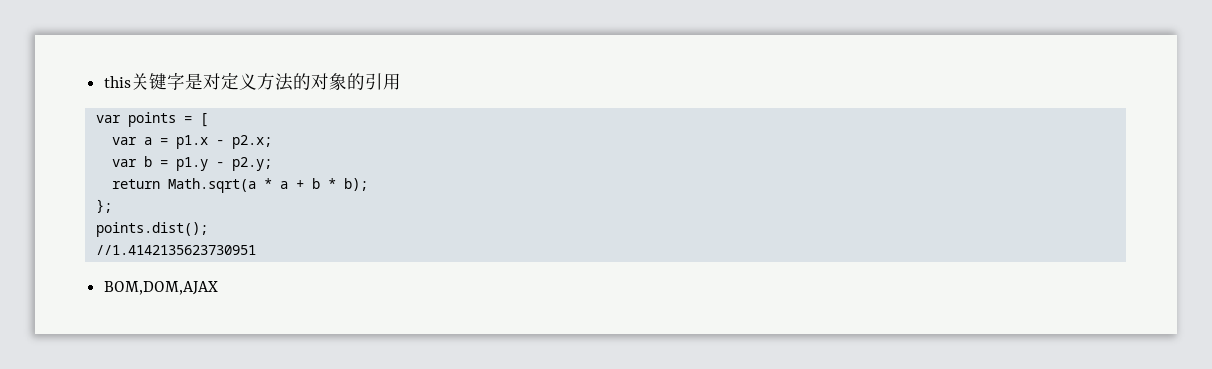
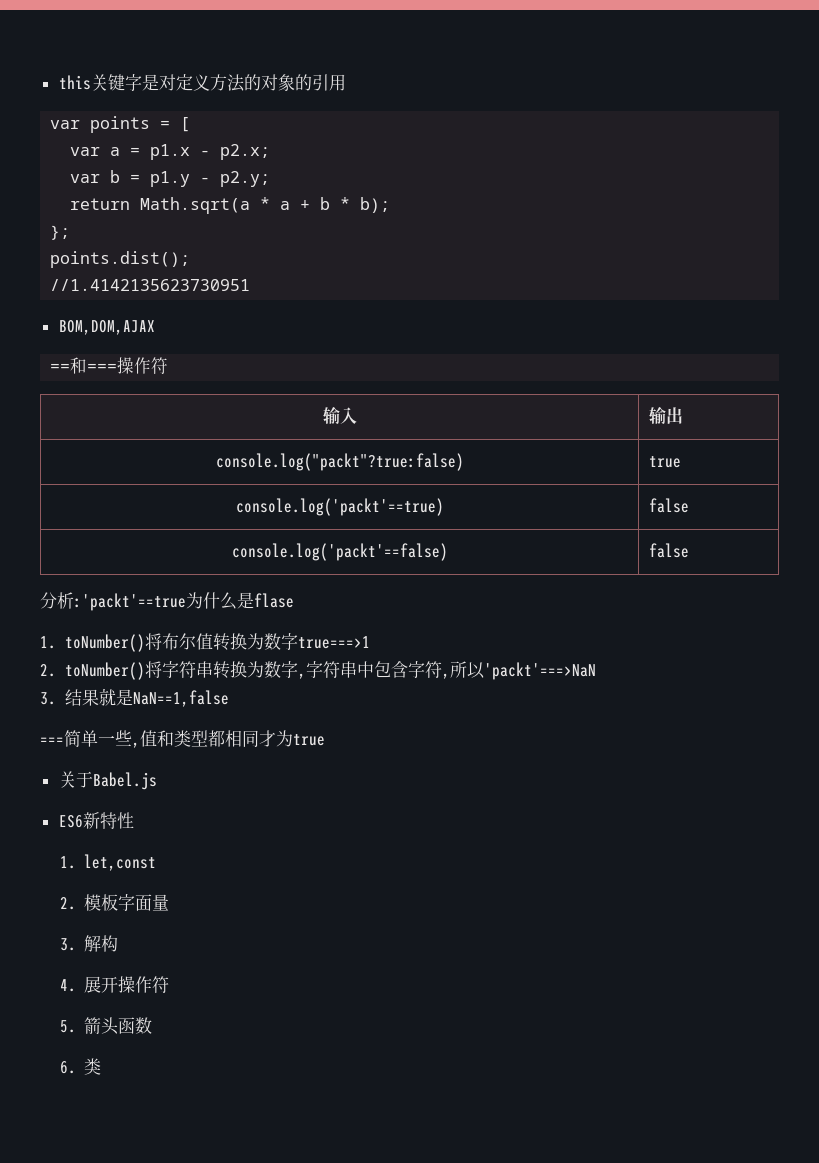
(219, 288) none -> [50,357,169,374] [322,406,357,424] [649,406,684,424] [215,453,464,471] [649,456,682,468] [235,498,444,516] [649,498,690,513] [231,543,448,561] [649,543,690,558] [40,592,294,611] [40,633,370,652] [40,661,596,680] [40,688,229,707] [40,730,325,748] [58,771,157,790] [58,812,134,830] [59,854,157,871] [59,894,170,911] [59,935,119,952] [59,976,170,993] [59,1017,153,1035] [59,1058,102,1075] // ==和===操作符 // 输入 | 输出 // console.log("packt"?true:false) | true // console.log('packt'==true) | false // console.log('packt'==false) | false // 分析:'packt'==true为什么是flase // 1. toNumber()将布尔值转换为数字true===>1 // 2. toNumber()将字符串转换为数字,字符串中包含字符,所以'packt'===>NaN // 3.结果就是NaN==1,false // ===简单一些,值和类型都相同才为true // 关于Babel.js // ES6新特性 // 1. let,const // 2.模板字面量 // 3.解构 // 4.展开操作符 // 5.箭头函数 // 6.类

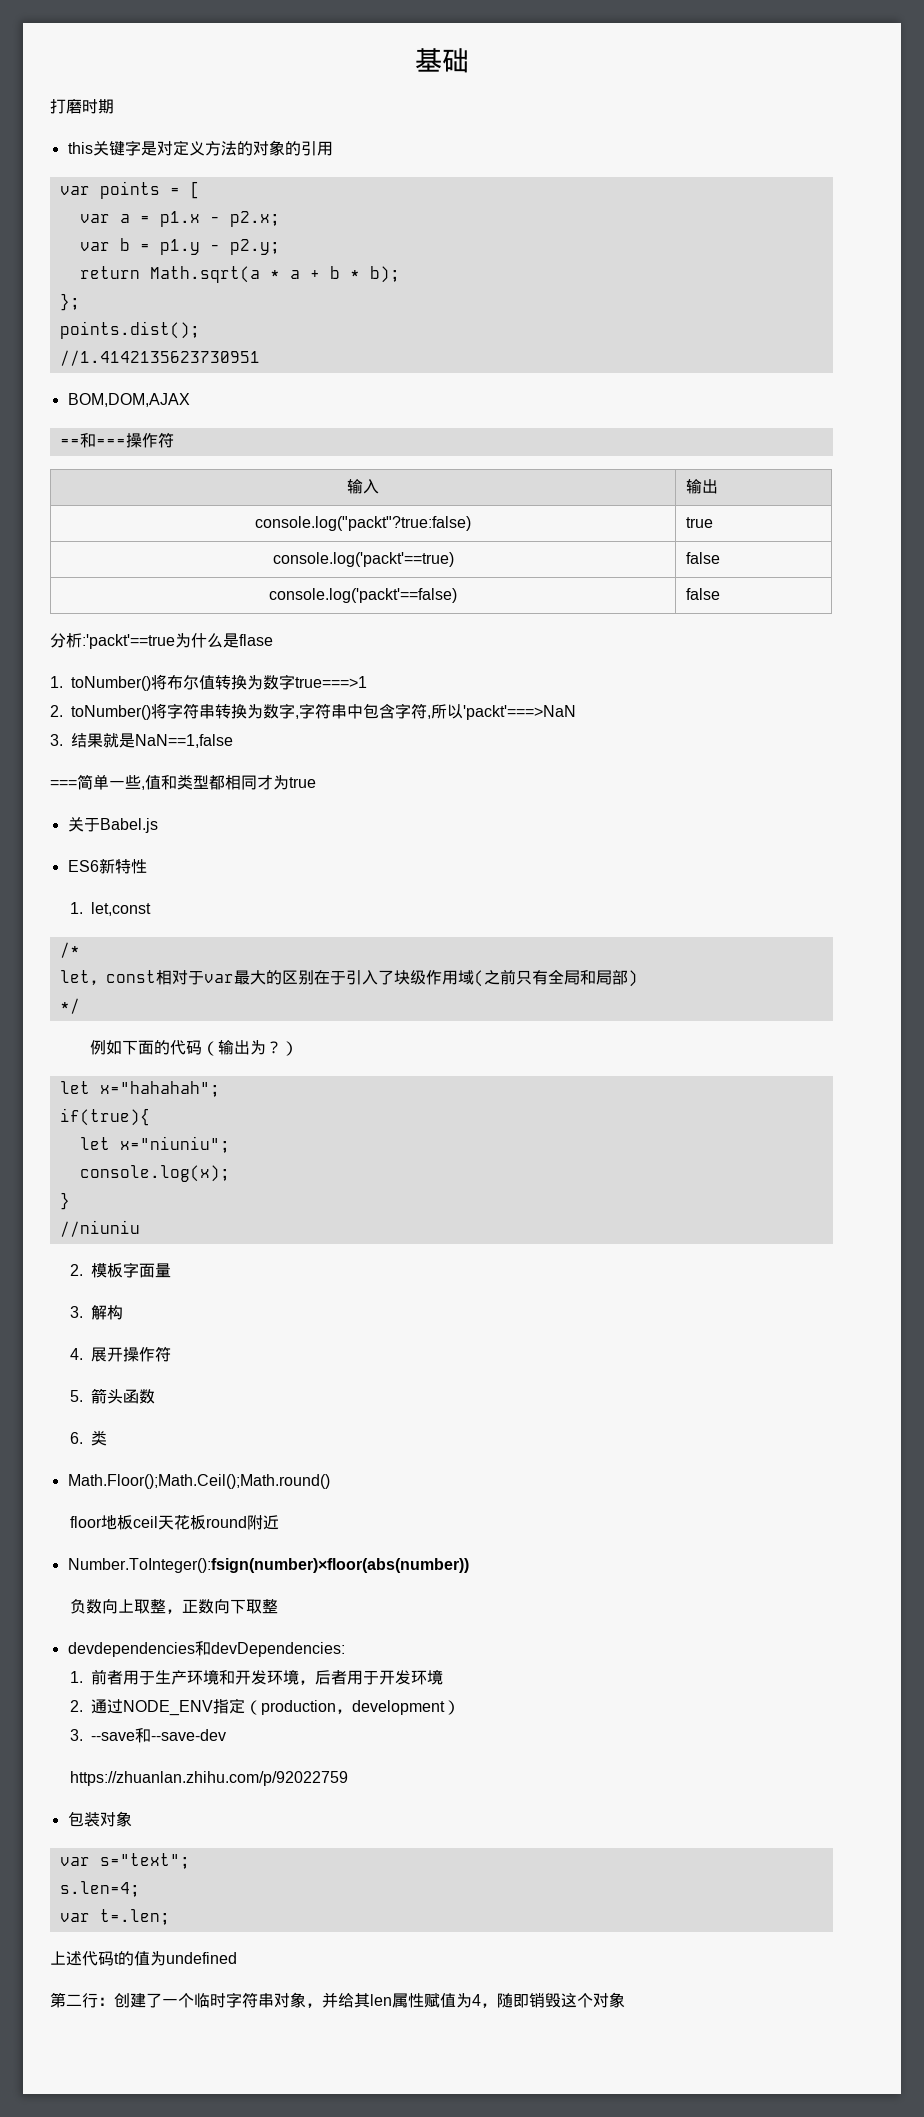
(58, 82) none -> [414,48,469,73] [50,98,114,114] 基础 // 打磨时期 //
(157, 862) none -> [59,942,80,958] [59,969,638,987] [59,998,80,1014] [90,1040,299,1056] [59,1081,220,1097] [59,1108,150,1126] [79,1136,230,1153] [79,1165,230,1182] [59,1192,70,1210] [59,1220,140,1237] // /* // let，const相对于var最大的区别在于引入了块级作用域(之前只有全局和局部) // */ // 例如下面的代码（输出为？） // let x="hahahah"; // if(true){ // let x="niuniu"; // console.log(x); // } // //niuniu
(102, 1066) none -> [67,1474,330,1489] [70,1515,280,1530] [67,1558,469,1573] [70,1599,279,1614] [67,1641,345,1657] [70,1669,444,1685] [70,1698,461,1716] [70,1728,227,1743] [70,1771,349,1786] [67,1811,132,1827] [59,1853,190,1869] [59,1881,140,1897] [59,1909,170,1925] [50,1951,237,1966] [50,1992,625,2008] // Math.Floor();Math.Ceil();Math.round() // floor地板ceil天花板round附近 // Number.ToInteger():fsign(number)×floor(abs(number)) // 负数向上取整，正数向下取整 // devdependencies和devDependencies: // 1.前者用于生产环境和开发环境，后者用于开发环境 // 2.通过NODE_ENV指定（production，development） // 3. --save和--save-dev // https://zhuanlan.zhihu.com/p/92022759 // 包装对象 // var s="text"; // s.len=4; // var t=.len; // 上述代码t的值为undefined // 第二行：创建了一个临时字符串对象，并给其len属性赋值为4，随即销毁这个对象

